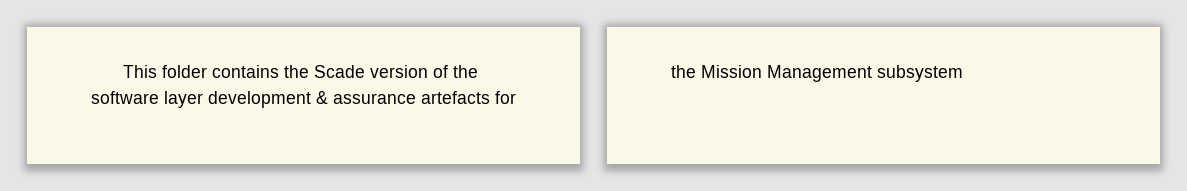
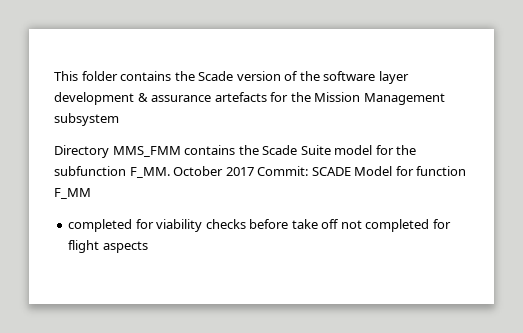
(963, 73) none -> [54,145,417,158] [54,166,467,178] [54,188,91,199] [68,219,451,232] [68,240,148,253] // Directory MMS_FMM contains the Scade Suite model for the subfunction F_MM. October 2017 Commit: SCADE Model for function F_MM // completed for viability checks before take off not completed for flight aspects

